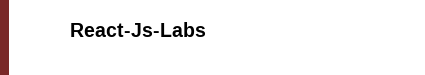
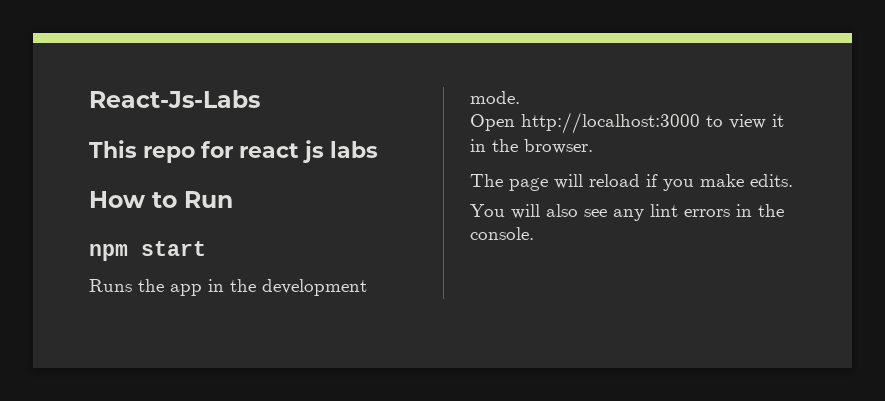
(206, 29) none -> [89,140,378,163] [89,191,233,208] [89,241,206,261] [89,279,367,296] [470,91,520,104] [470,112,784,134] [470,139,593,154] [470,174,793,191] [470,204,784,221] [470,227,534,240] // This repo for react js labs // How to Run // npm start // Runs the app in the development mode. // Open http://localhost:3000 to view it in the browser. // The page will reload if you make edits. // You will also see any lint errors in the console.

